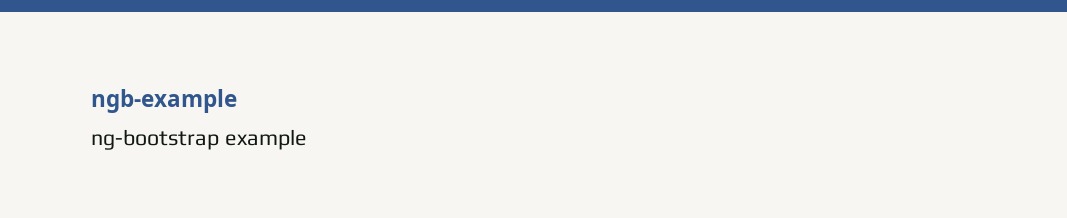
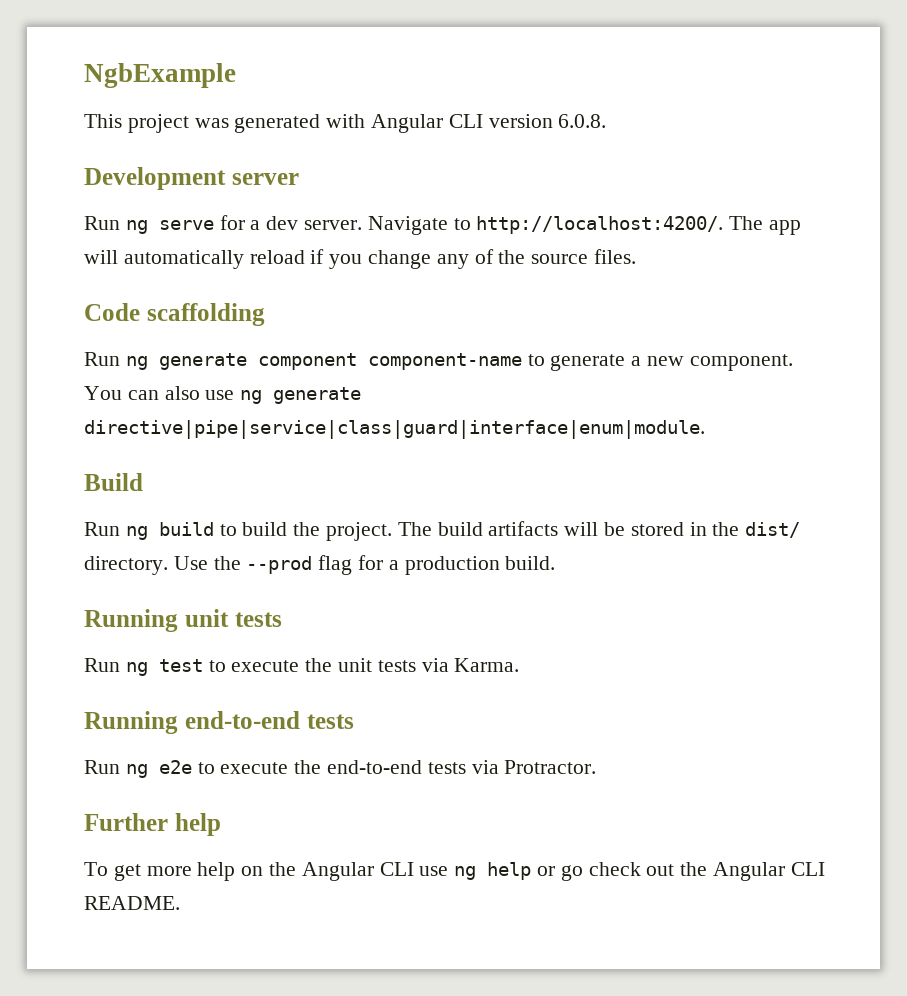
[91,89,237,113] [91,129,307,150] ngb-example // ng-bootstrap example -> [84,63,236,88] [84,114,607,133] [84,167,299,190] [84,215,802,235] [84,249,637,269] [84,303,265,326] [84,352,793,371] [84,386,362,404] [84,420,705,439] [84,473,143,491] [84,521,801,541] [84,555,556,575] [84,609,282,632] [84,658,520,676] [84,711,354,734] [84,760,597,778] [84,813,221,836] [84,862,825,881] [84,896,180,910] NgbExample // This project was generated with Angular CLI version 6.0.8. // Development server // Run ng serve for a dev server. Navigate to http://localhost:4200/. The app will automatically reload if you change any of the source files. // Code scaffolding // Run ng generate component component-name to generate a new component. You can also use ng generate directive|pipe|service|class|guard|interface|enum|module. // Build // Run ng build to build the project. The build artifacts will be stored in the dist/ directory. Use the --prod flag for a production build. // Running unit tests // Run ng test to execute the unit tests via Karma. // Running end-to-end tests // Run ng e2e to execute the end-to-end tests via Protractor. // Further help // To get more help on the Angular CLI use ng help or go check out the Angular CLI README.

